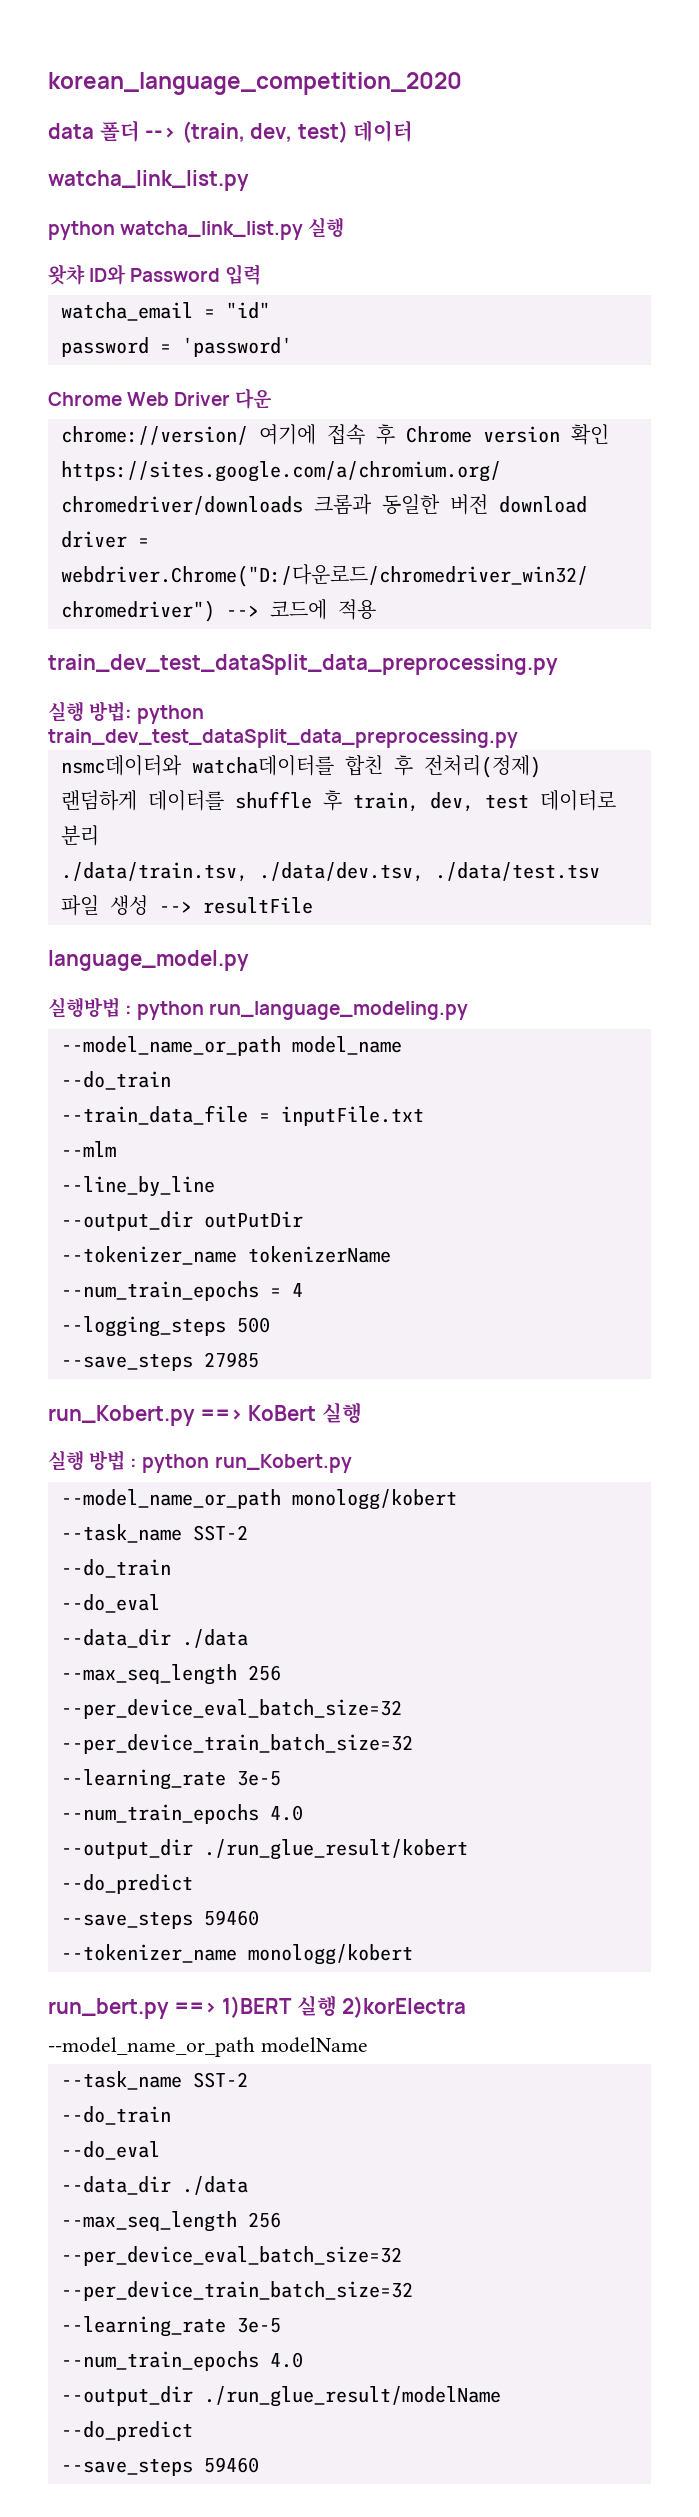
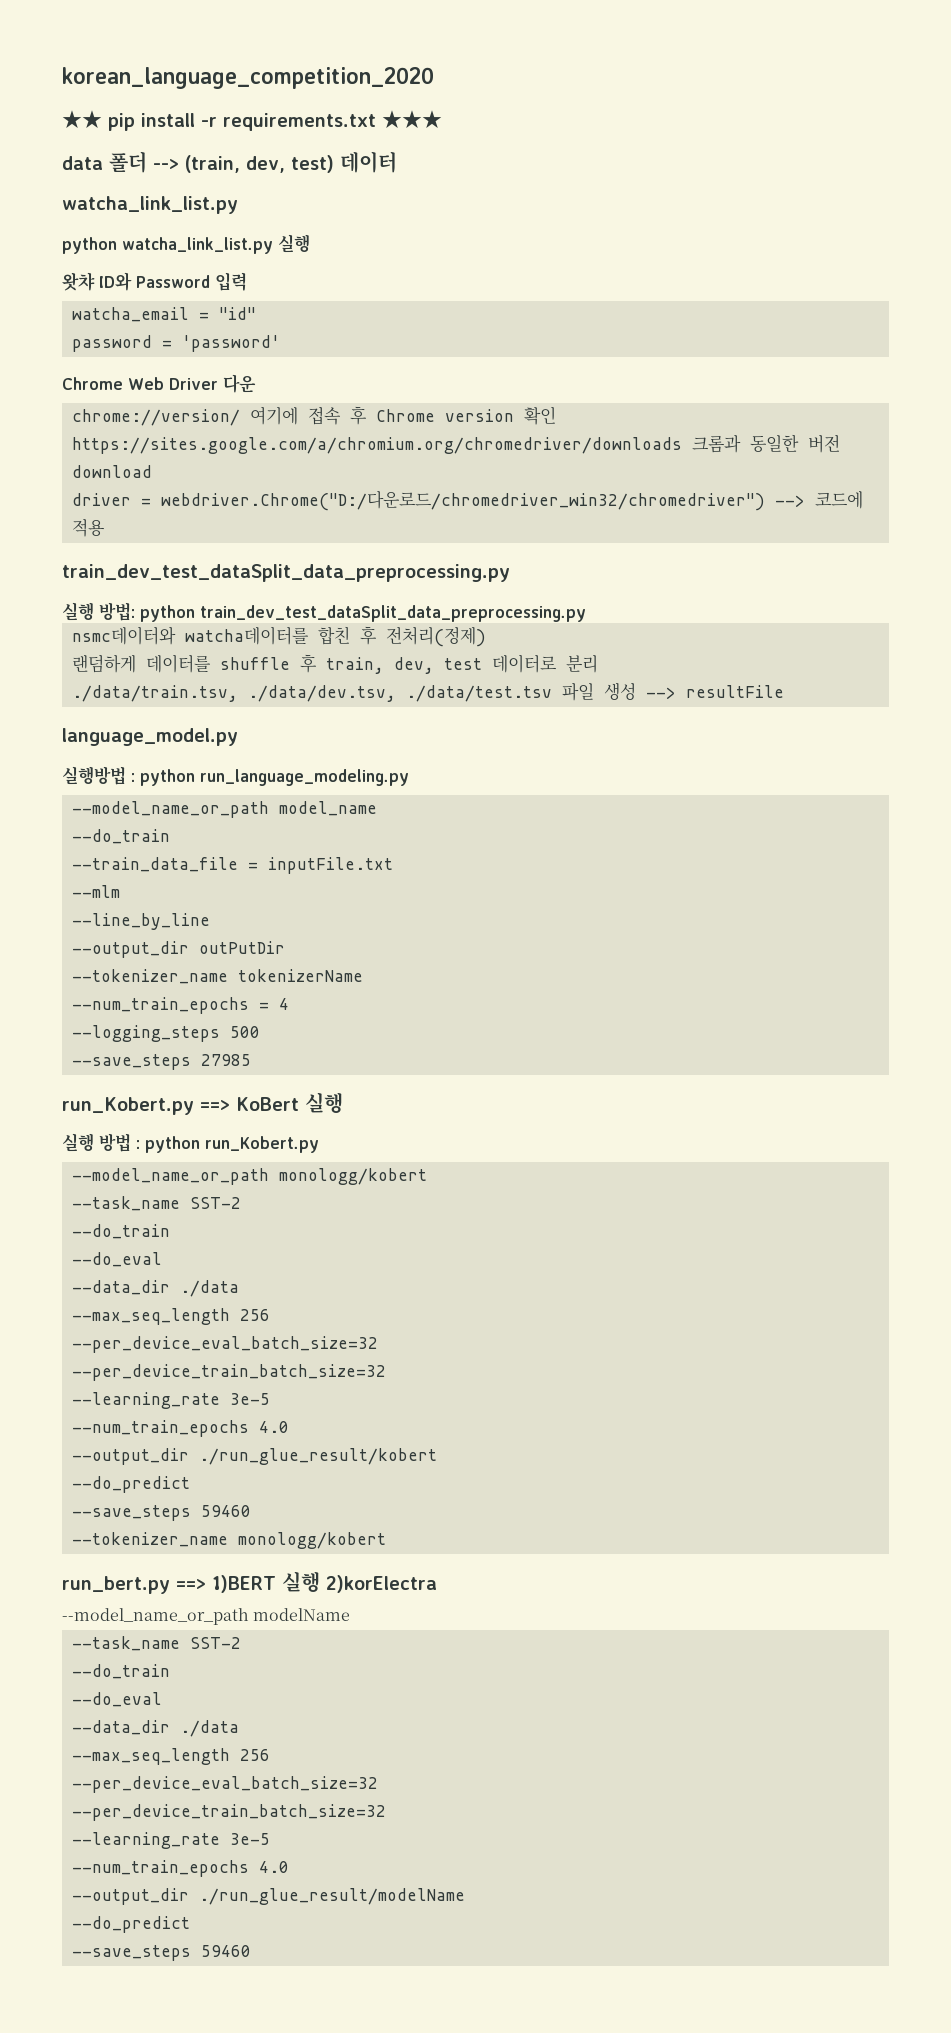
(462, 83) none -> [62,110,442,131] // ★★ pip install -r requirements.txt ★★★

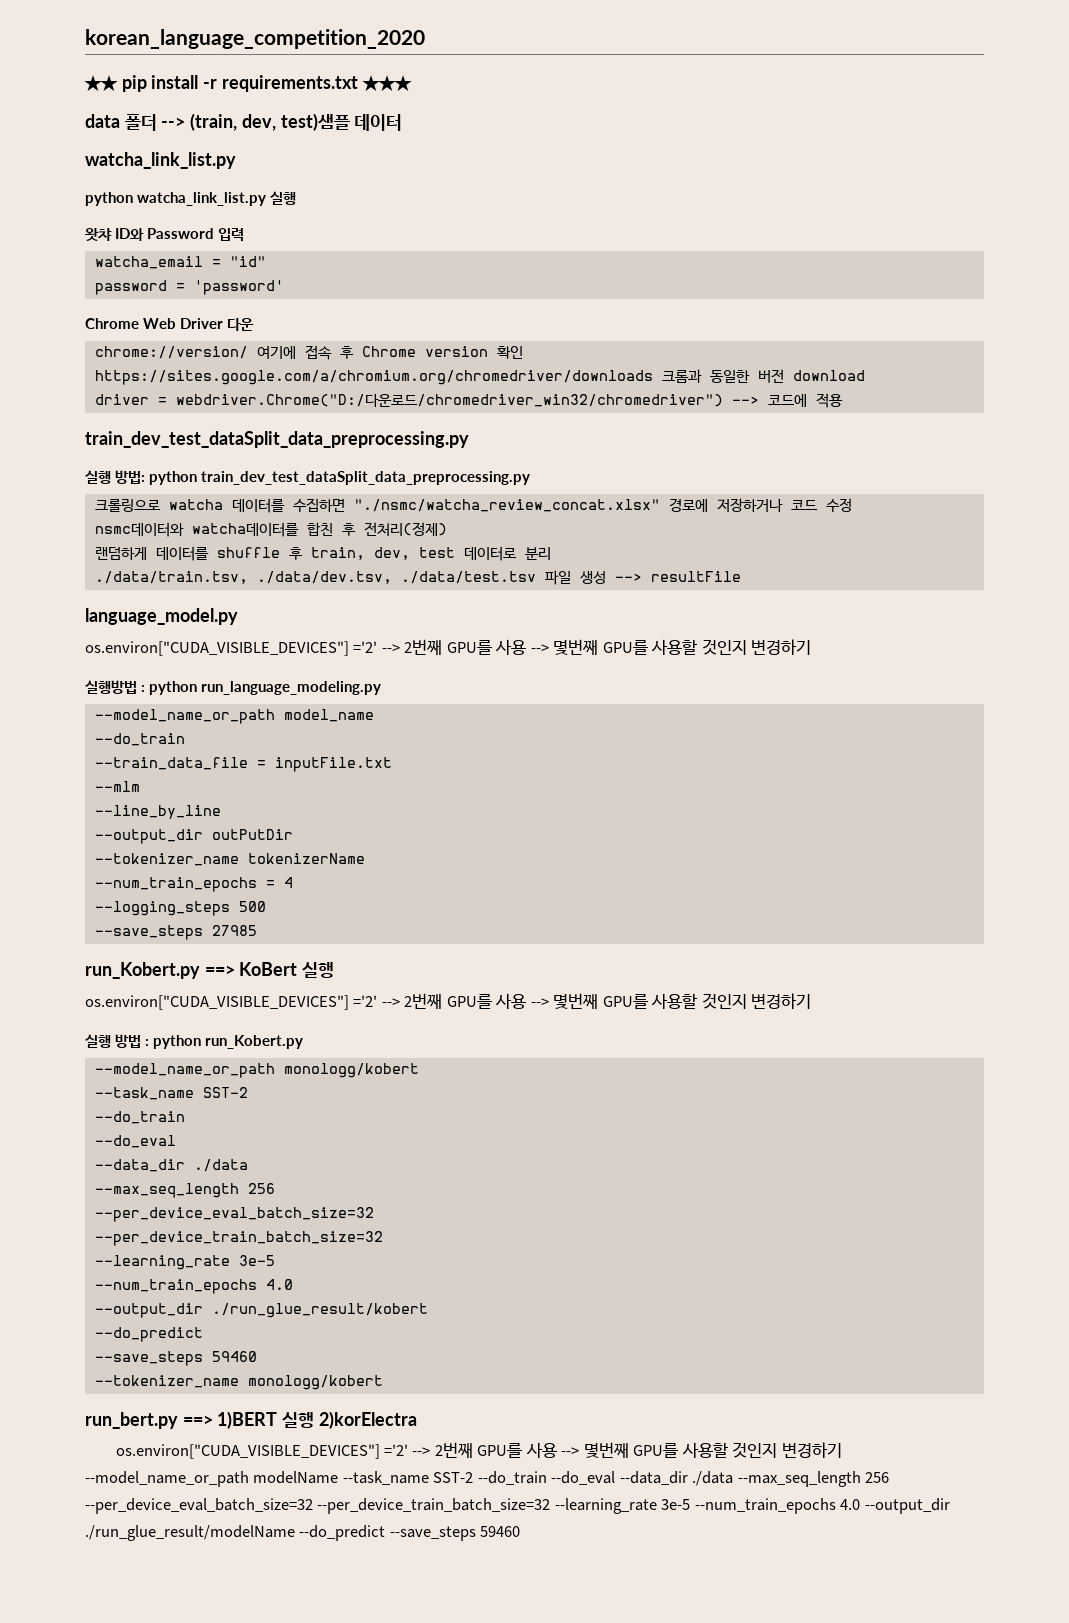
[291,155,334,173] test) -> [280,113,350,131] test)샘플
(586, 613) none -> [94,498,852,513] // 크롤링으로 watcha 데이터를 수집하면 "./nsmc/watcha_review_concat.xlsx" 경로에 저장하거나 코드 수정
(238, 737) none -> [85,639,812,656] // os.environ["CUDA_VISIBLE_DEVICES"] ='2' --> 2번째 GPU를 사용 --> 몇번째 GPU를 사용할 것인지 변경하기
(343, 1102) none -> [85,993,812,1010] // os.environ["CUDA_VISIBLE_DEVICES"] ='2' --> 2번째 GPU를 사용 --> 몇번째 GPU를 사용할 것인지 변경하기
(437, 1584) none -> [115,1442,842,1459] os.environ["CUDA_VISIBLE_DEVICES"] ='2' --> 2번째 GPU를 사용 --> 몇번째 GPU를 사용할 것인지 변경하기
[71,1636,241,1651] [71,1664,170,1679] [71,1692,162,1707] [71,1720,239,1737] [71,1748,270,1765] [71,1776,378,1793] [71,1804,386,1821] [71,1832,270,1849] [71,1860,289,1877] // --task_name SST-2 // --do_train // --do_eval // --data_dir ./data // --max_seq_length 256 // --per_device_eval_batch_size=32 // --per_device_train_batch_size=32 // --learning_rate 3e-5 // --num_train_epochs 4.0 // -> [342,1471,890,1487] [85,1498,861,1514] --task_name SST-2 --do_train --do_eval --data_dir ./data --max_seq_length 256 --per_device_eval_batch_size=32 --per_device_train_batch_size=32 --learning_rate 3e-5 --num_train_epochs 4.0
[71,1916,190,1933] // --do_predict // -> [299,1525,386,1541] --do_predict

